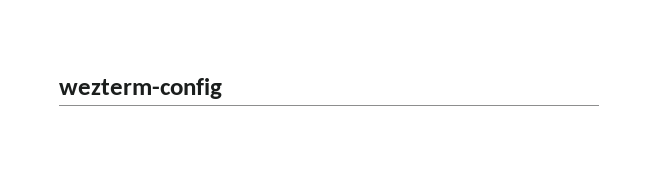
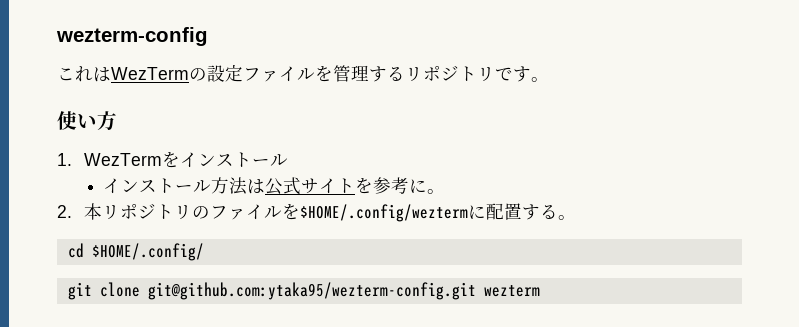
(222, 88) none -> [57,64,549,82] [57,111,117,131] [57,151,289,168] [103,177,446,195] [57,203,577,222] [67,243,204,261] [67,282,540,300] // これはWezTermの設定ファイルを管理するリポジトリです。 // 使い方 // 1. WezTermをインストール // インストール方法は公式サイトを参考に。 // 2.本リポジトリのファイルを$HOME/.config/weztermに配置する。 // cd $HOME/.config/ // git clone git@github.com:ytaka95/wezterm-config.git wezterm

